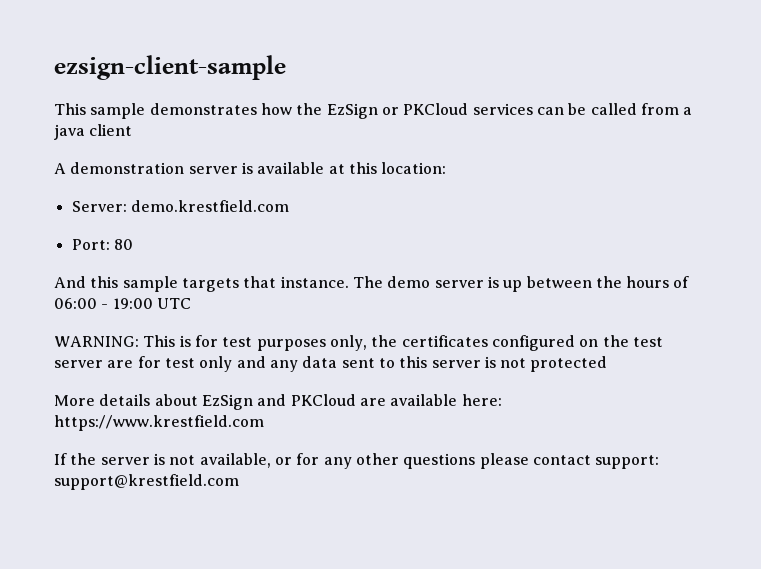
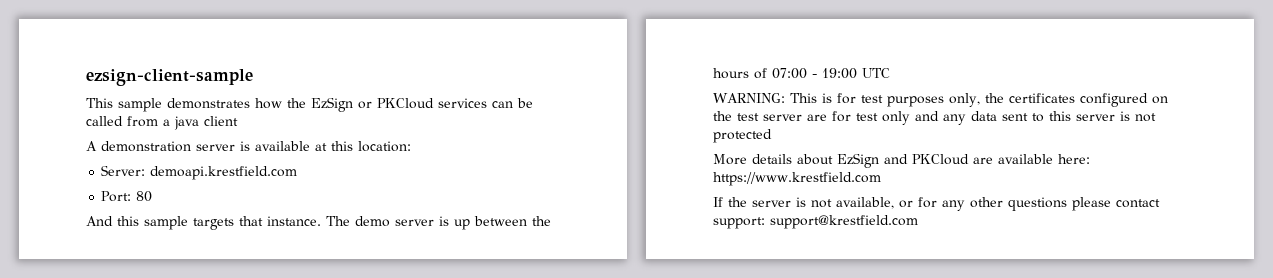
[130,200,289,212] demo.krestfield.com -> [150,166,298,180] demoapi.krestfield.com
[54,298,97,309] 06:00 -> [772,68,807,79] 07:00

